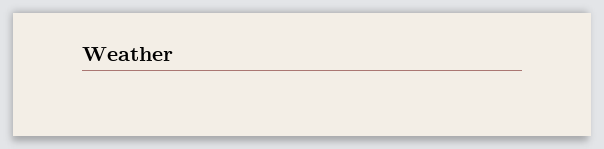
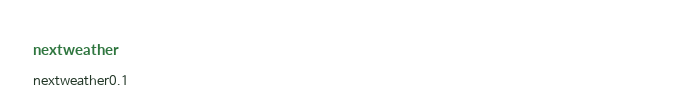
[82,47,173,61] Weather -> [33,44,119,55] [33,75,129,86] nextweather // nextweather0.1

